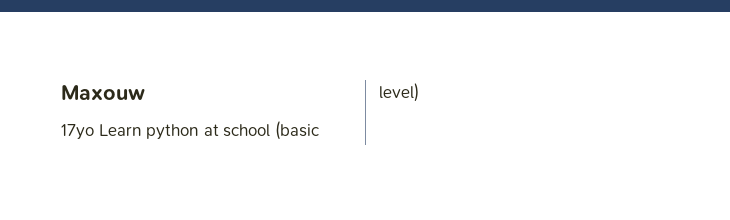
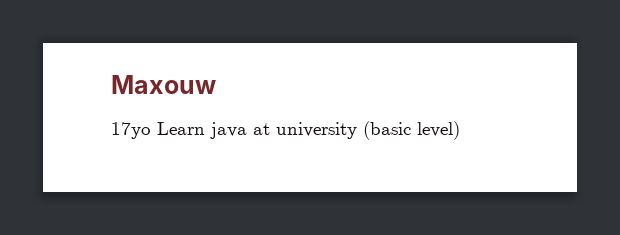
[146,124,271,140] python at school -> [210,122,357,139] java at university

